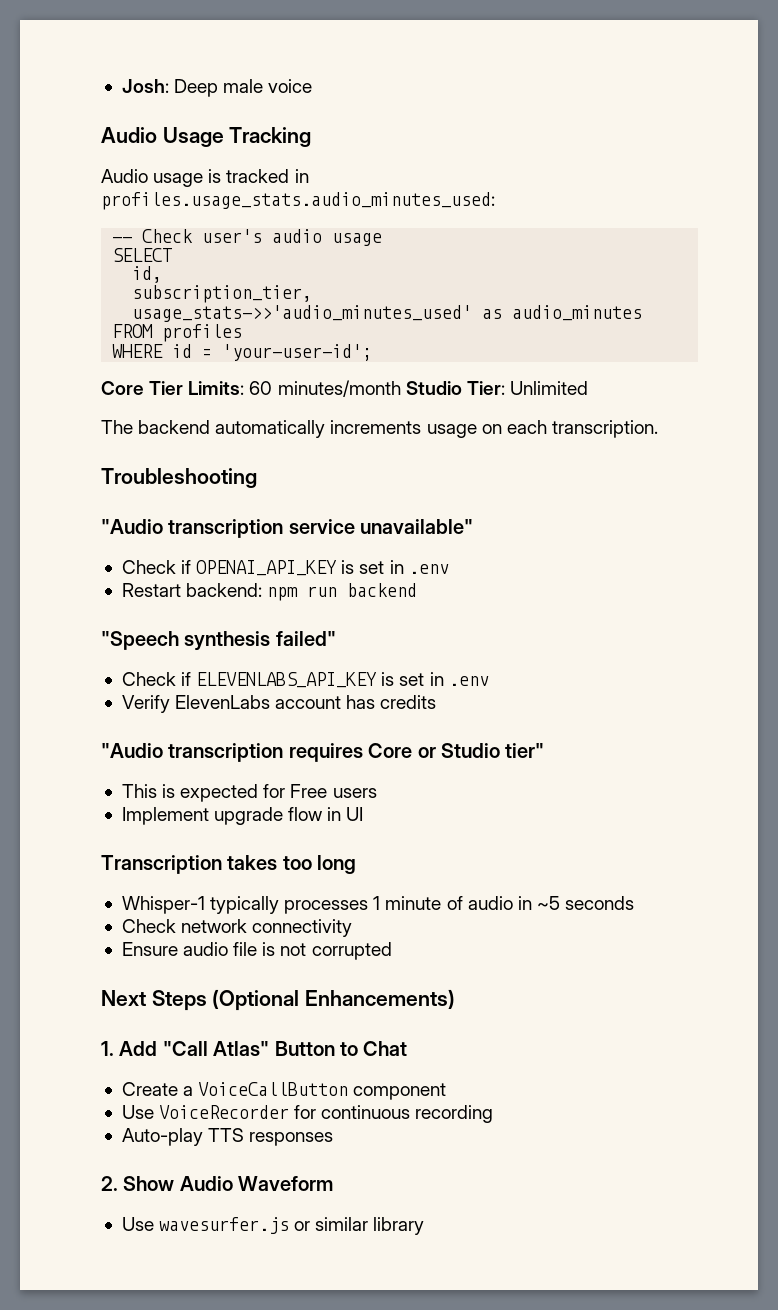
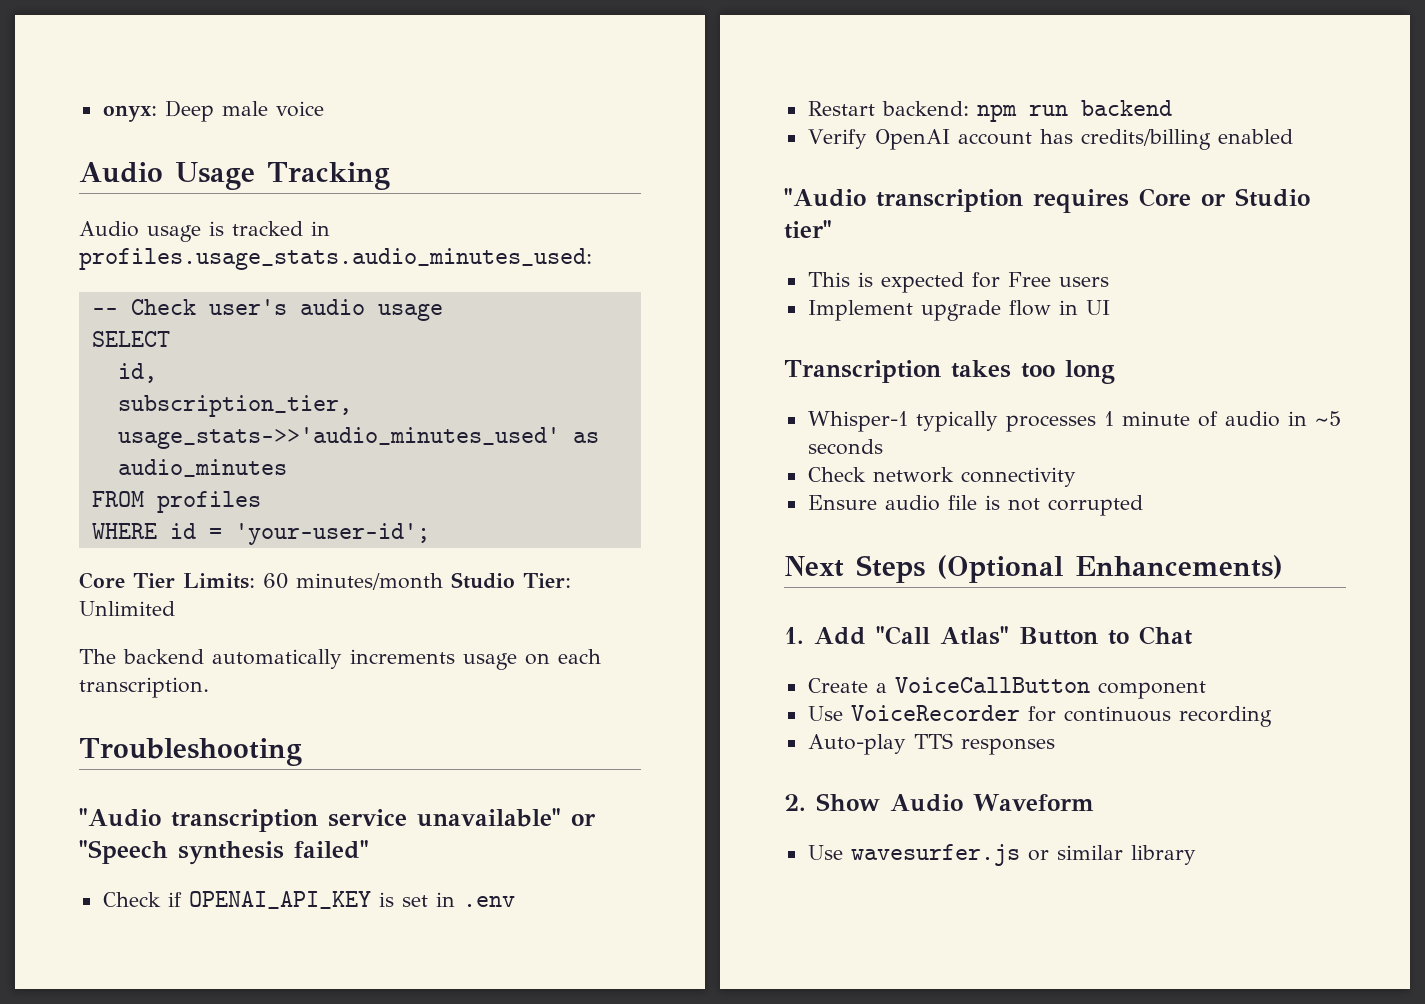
[121,79,169,93] Josh: -> [102,105,157,122] onyx:
(474, 526) none -> [570,813,596,826] [79,840,369,865] or "Speech synthesis failed"
[101,631,336,651] [121,672,489,688] // "Speech synthesis failed" // Check if ELEVENLABS_API_KEY is set in .env -> (1172, 108) none
[175,695,271,709] ElevenLabs -> [874,129,950,150] OpenAI
[380,695,437,709] credits -> [1080,129,1293,150] credits/billing enabled

